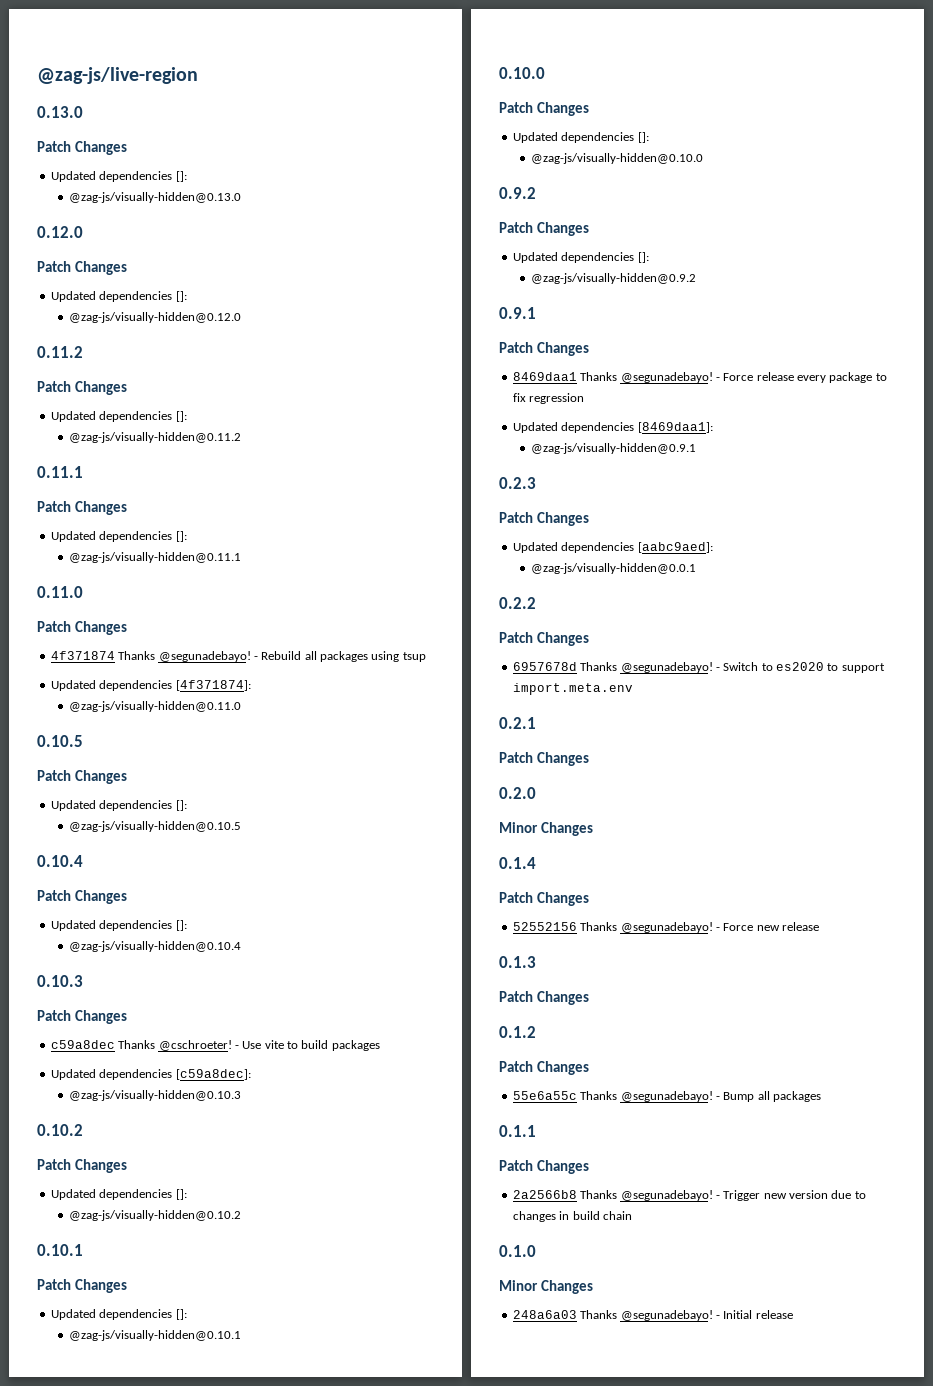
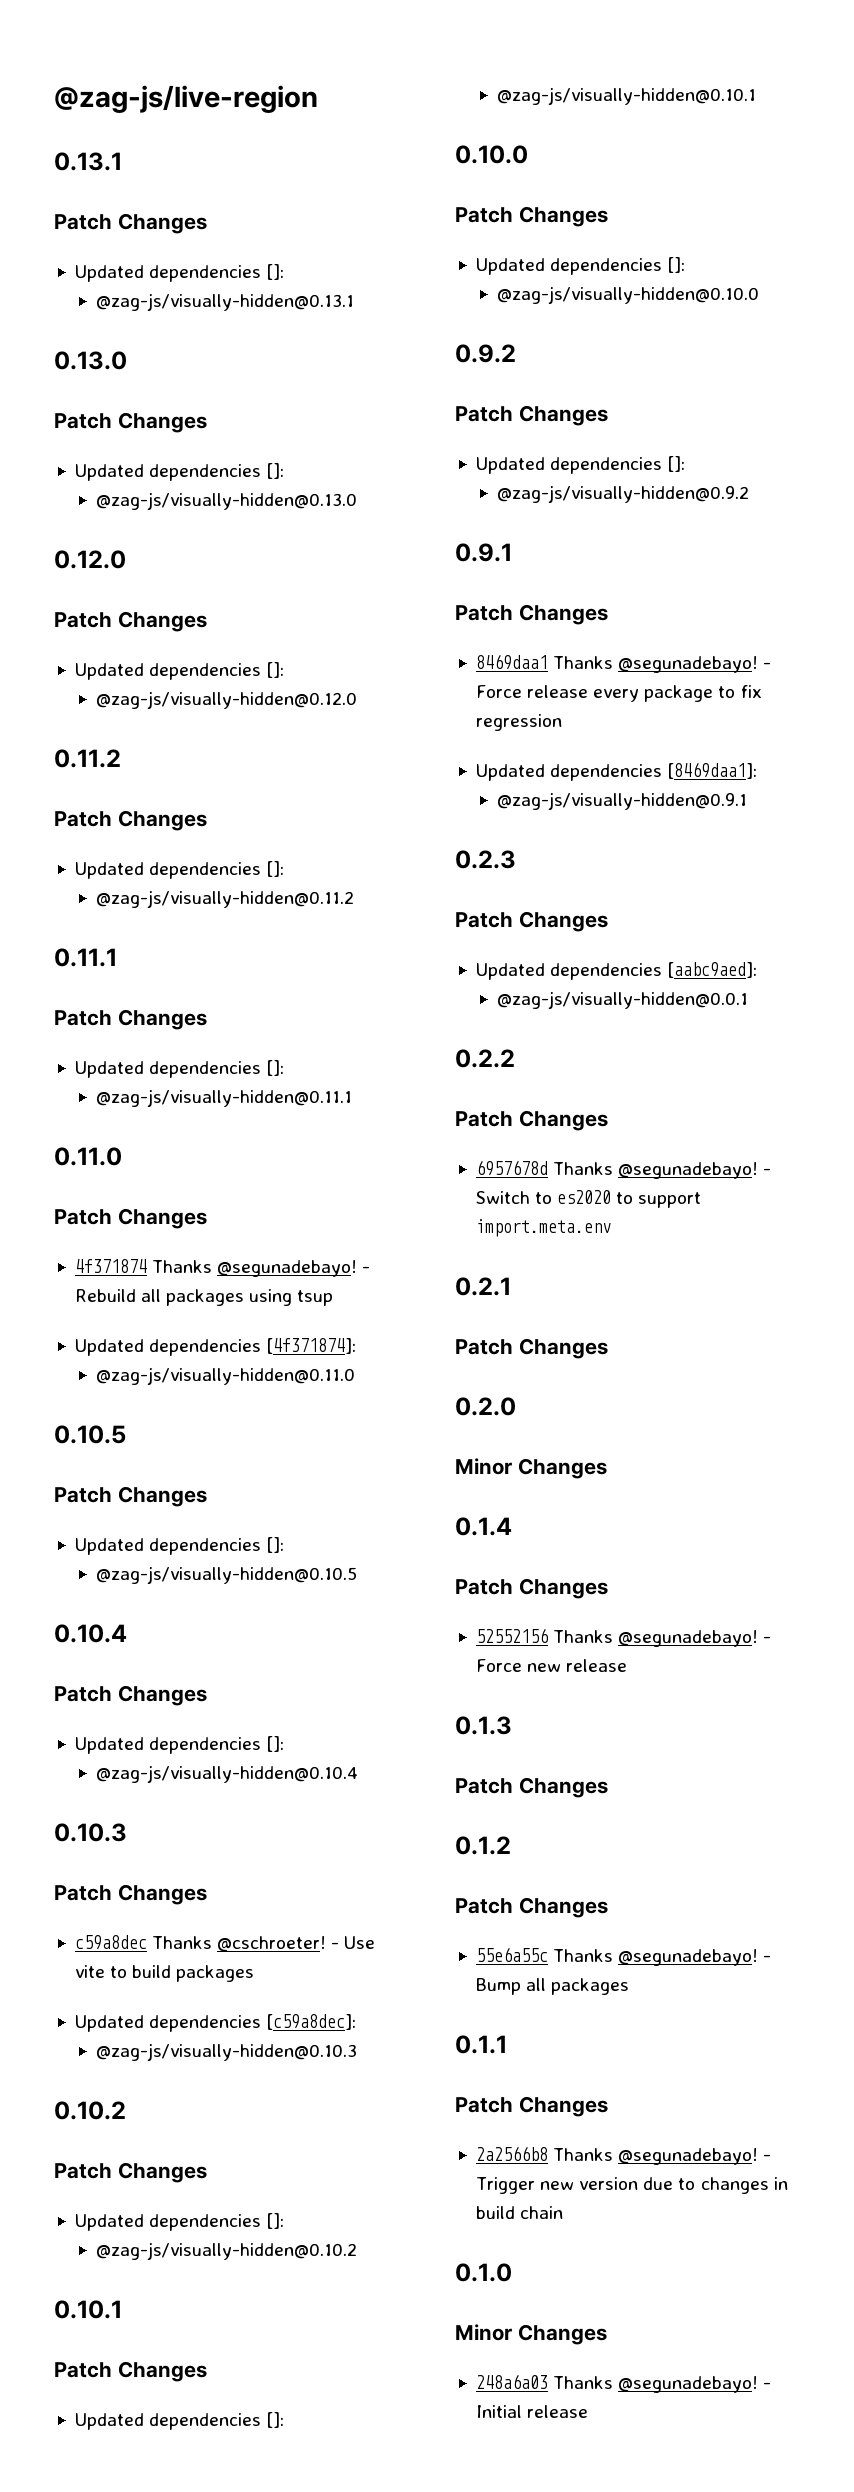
(198, 75) none -> [54,152,122,171] [54,213,207,234] [74,264,285,282] [96,293,355,311] // 0.13.1 // Patch Changes // Updated dependencies []: // @zag-js/visually-hidden@0.13.1

